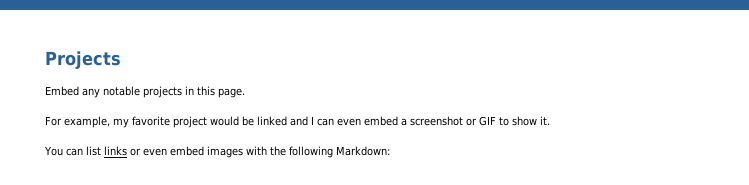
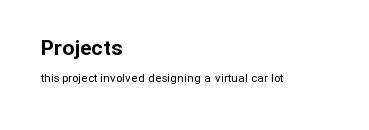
[45,86,245,98] [45,116,550,128] [44,146,390,158] Embed any notable projects in this page. // For example, my favorite project would be linked and I can even embed a screenshot or GIF to show it. // You can list links or even embed images with the following Markdown: -> [40,74,284,84] this project involved designing a virtual car lot

